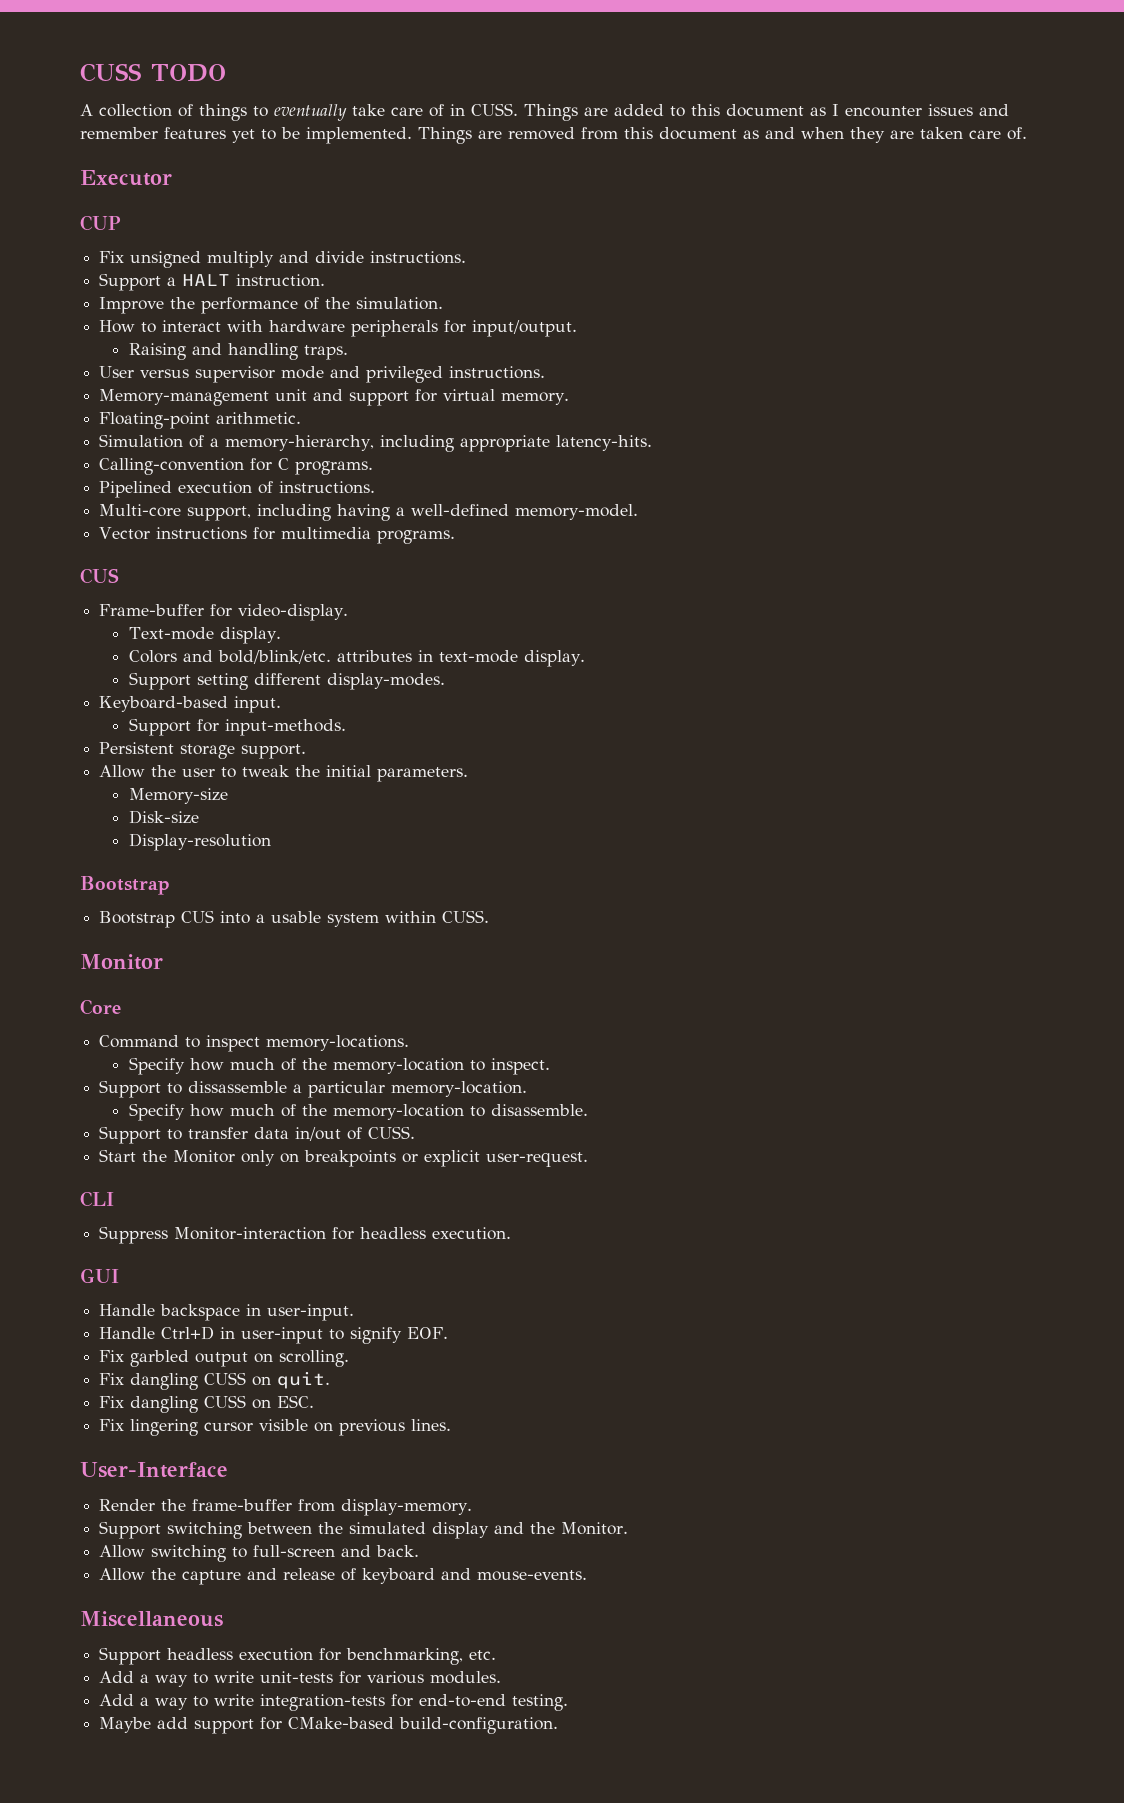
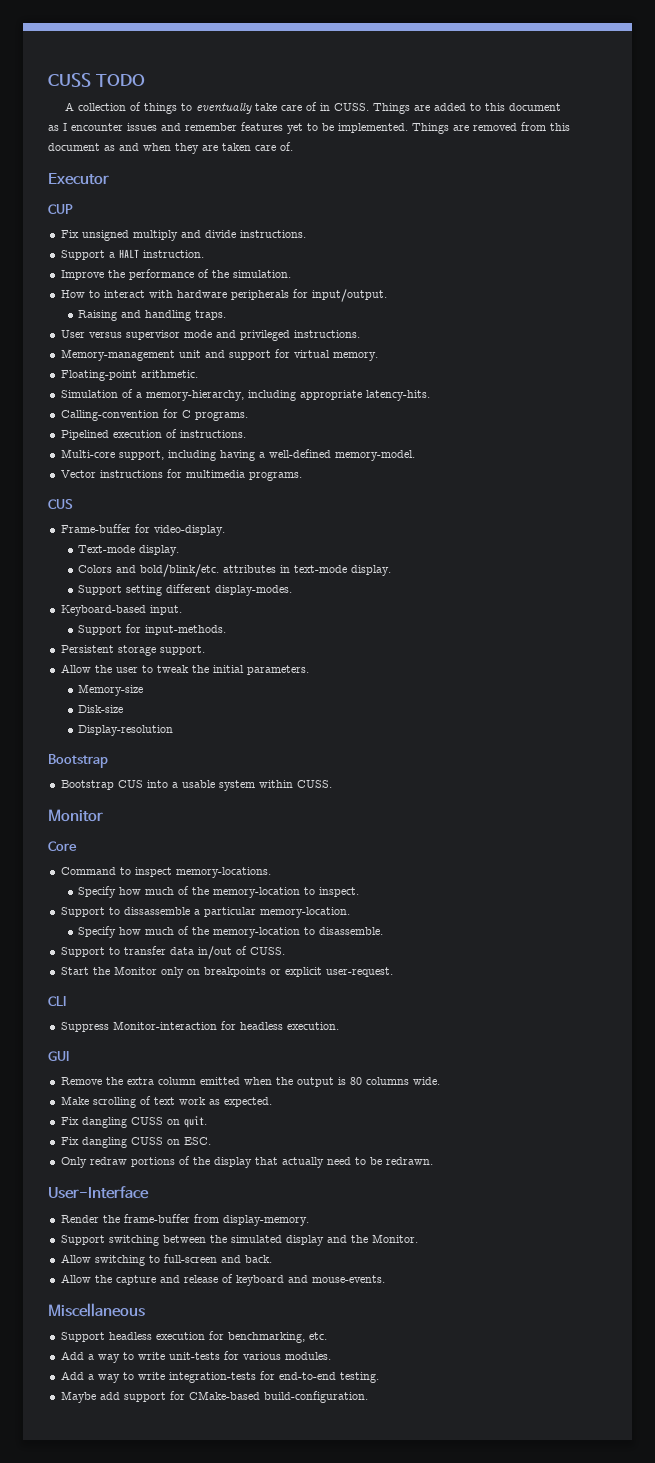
[99,1304,355,1321] [99,1326,449,1344] [99,1350,350,1367] Handle backspace in user-input. // Handle Ctrl+D in user-input to signify EOF. // Fix garbled output on scrolling. -> [60,1077,440,1087] [60,1096,272,1108] Remove the extra column emitted when the output is 80 columns wide. // Make scrolling of text work as expected.
[99,1419,452,1436] Fix lingering cursor visible on previous lines. -> [60,1156,433,1168] Only redraw portions of the display that actually need to be redrawn.

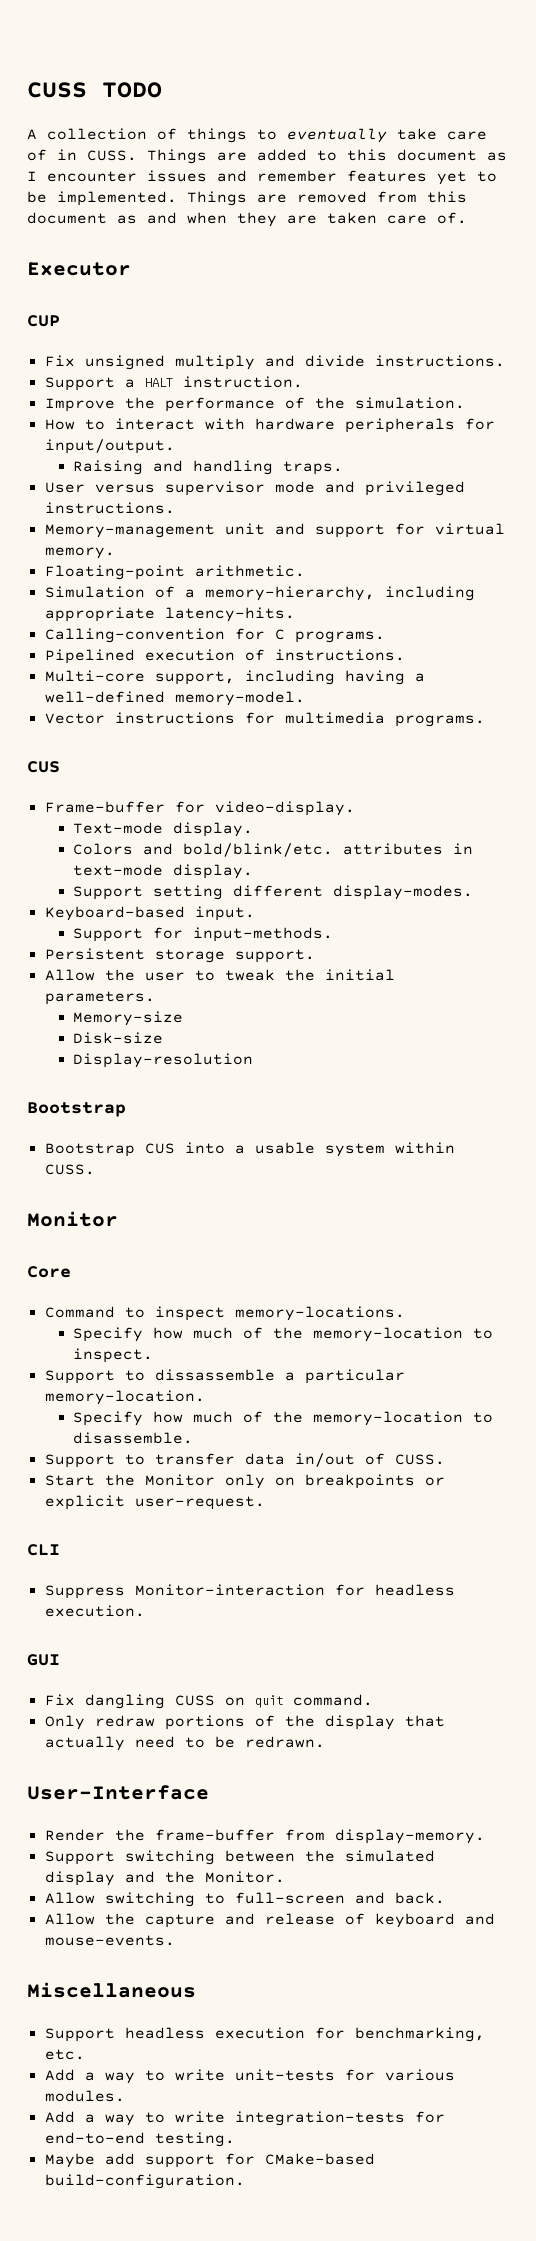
[60,1077,440,1087] [60,1096,272,1108] [60,1116,207,1128] [60,1137,211,1148] Remove the extra column emitted when the output is 80 columns wide. // Make scrolling of text work as expected. // Fix dangling CUSS on quit. // Fix dangling CUSS on ESC. -> [44,1694,373,1709] Fix dangling CUSS on quit command.

